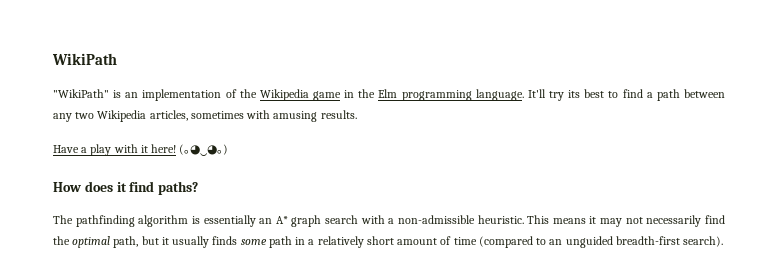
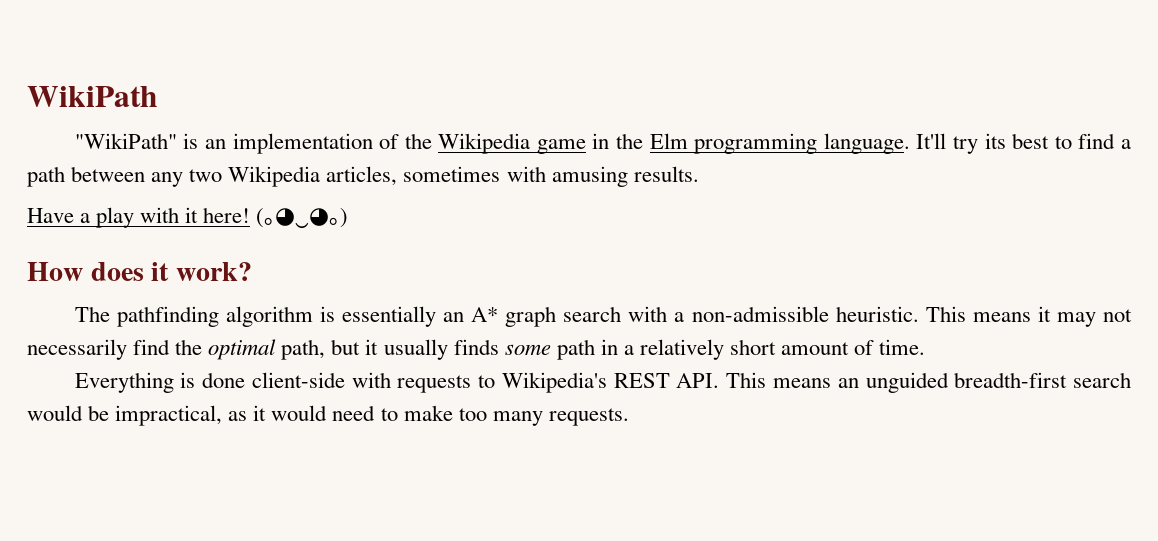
[129,181,199,195] find paths? -> [175,262,252,281] work?
[453,236,724,248] time (compared to an unguided breadth-first search). -> [879,339,926,355] [74,372,1132,393] [27,405,629,426] time. // Everything is done client-side with requests to Wikipedia's REST API. This means an unguided breadth-first search would be impractical, as it would need to make too many requests.

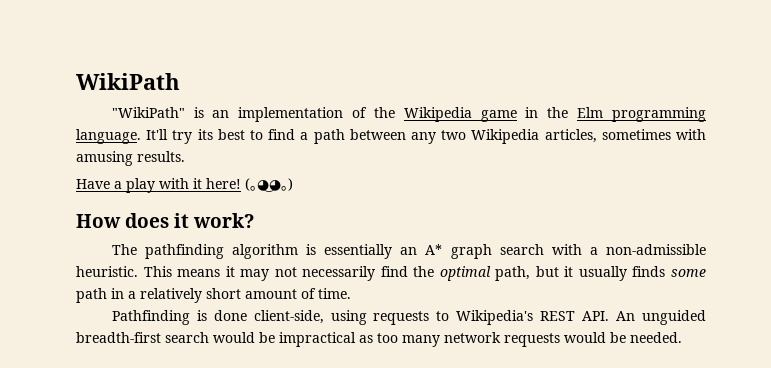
[74,372,174,393] Everything -> [111,310,190,325] Pathfinding
[251,372,391,388] client-side with -> [253,310,367,325] client-side, using
[726,372,859,388] This means an -> [616,311,636,321] An
[115,405,629,426] impractical, as it would need to make too many requests. -> [279,332,682,347] impractical as too many network requests would be needed.

